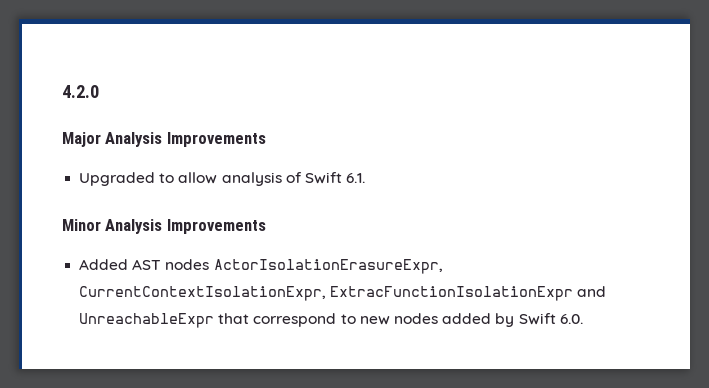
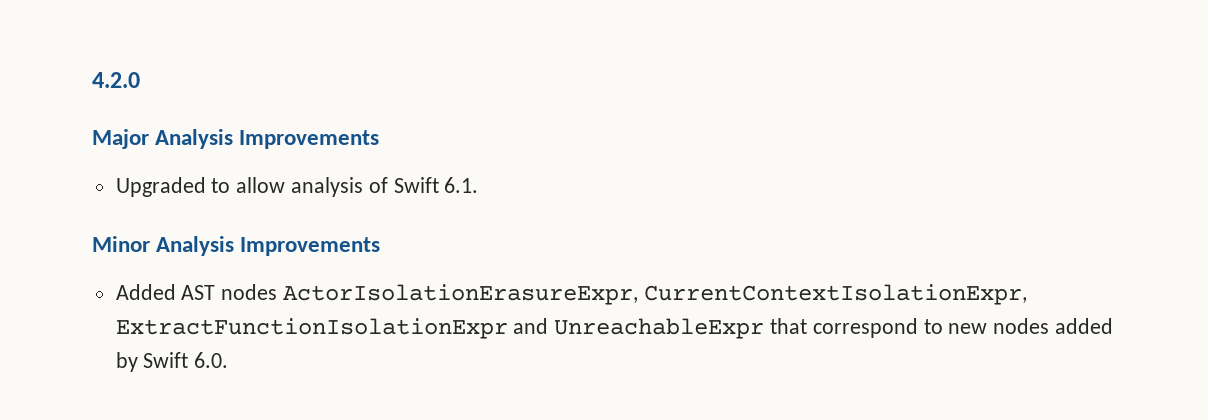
[330,286,574,301] ExtracFunctionIsolationExpr -> [115,318,508,339] ExtractFunctionIsolationExpr

